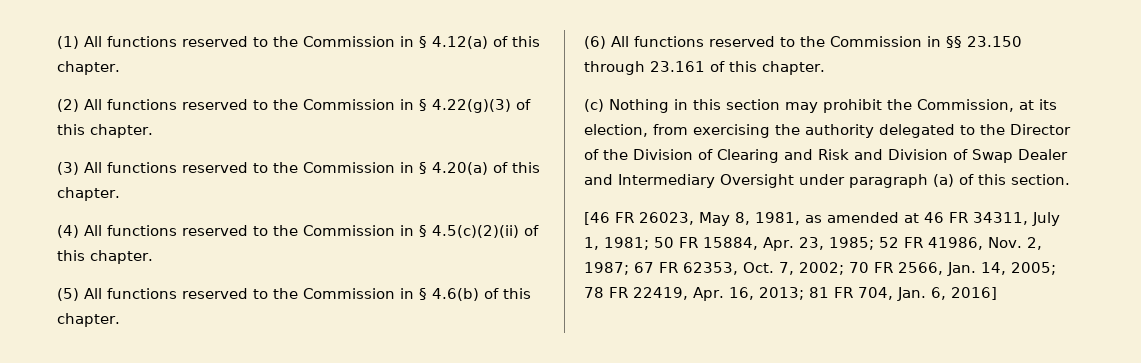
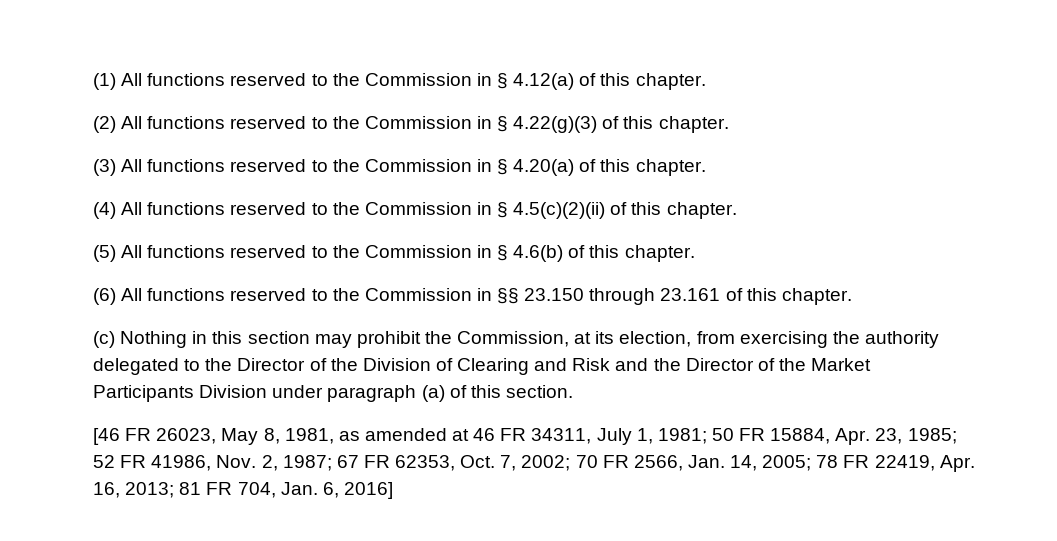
[888,149,1068,163] [584,174,794,188] Division of Swap Dealer and Intermediary Oversight -> [653,358,872,371] [93,385,268,402] the Director of the Market Participants Division

